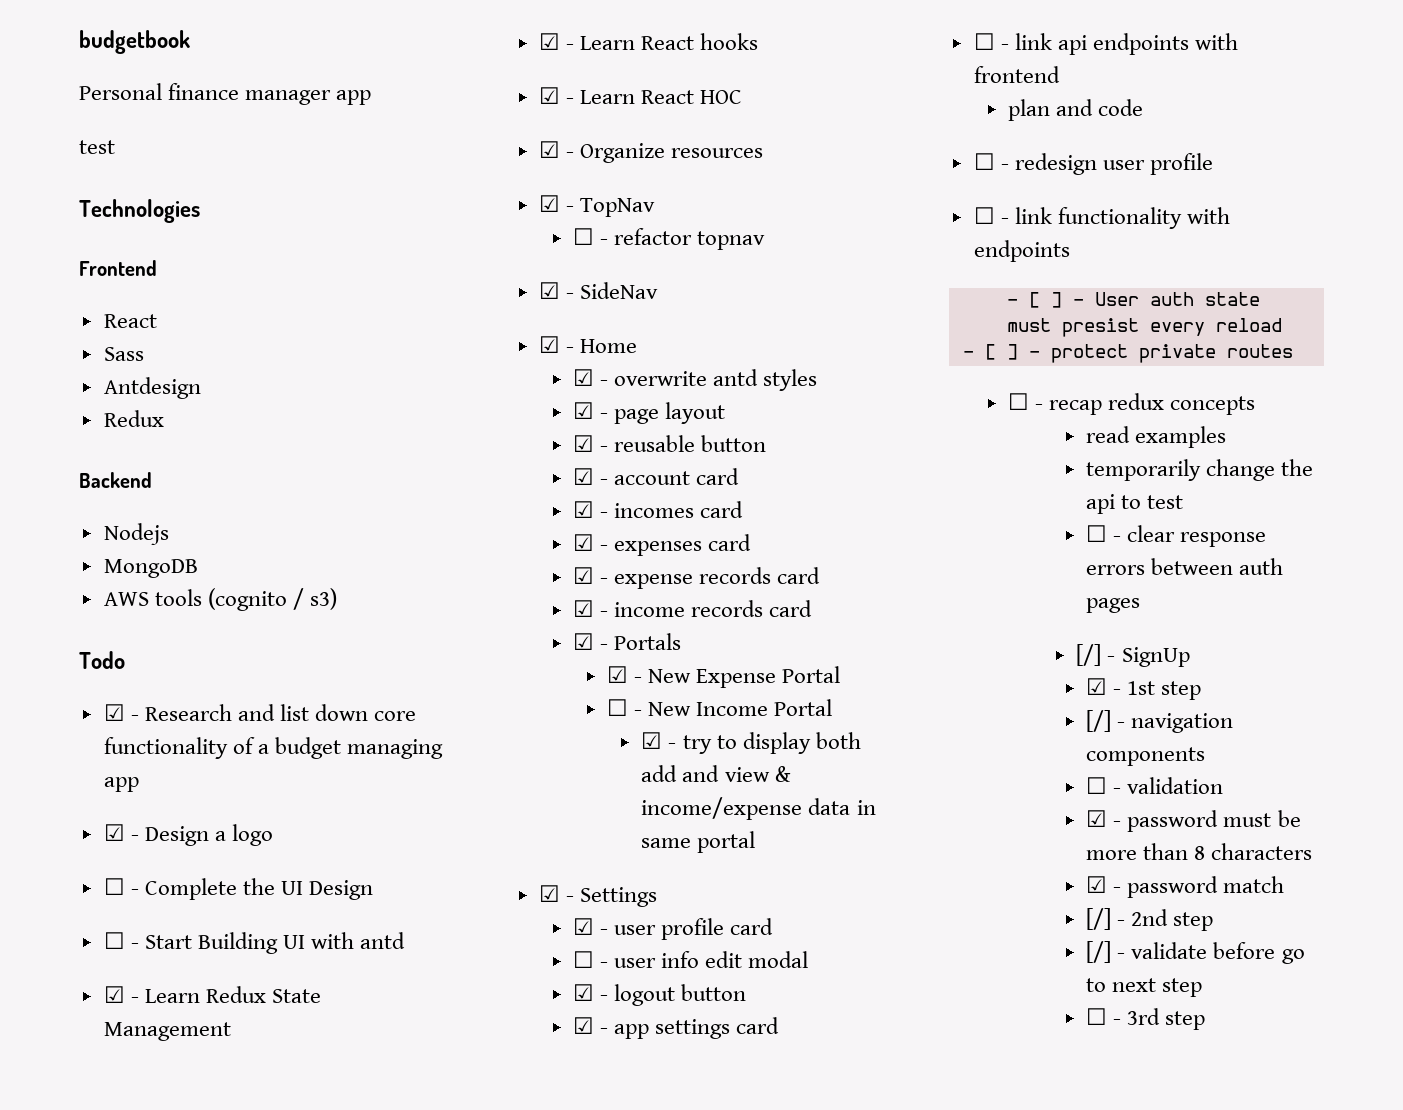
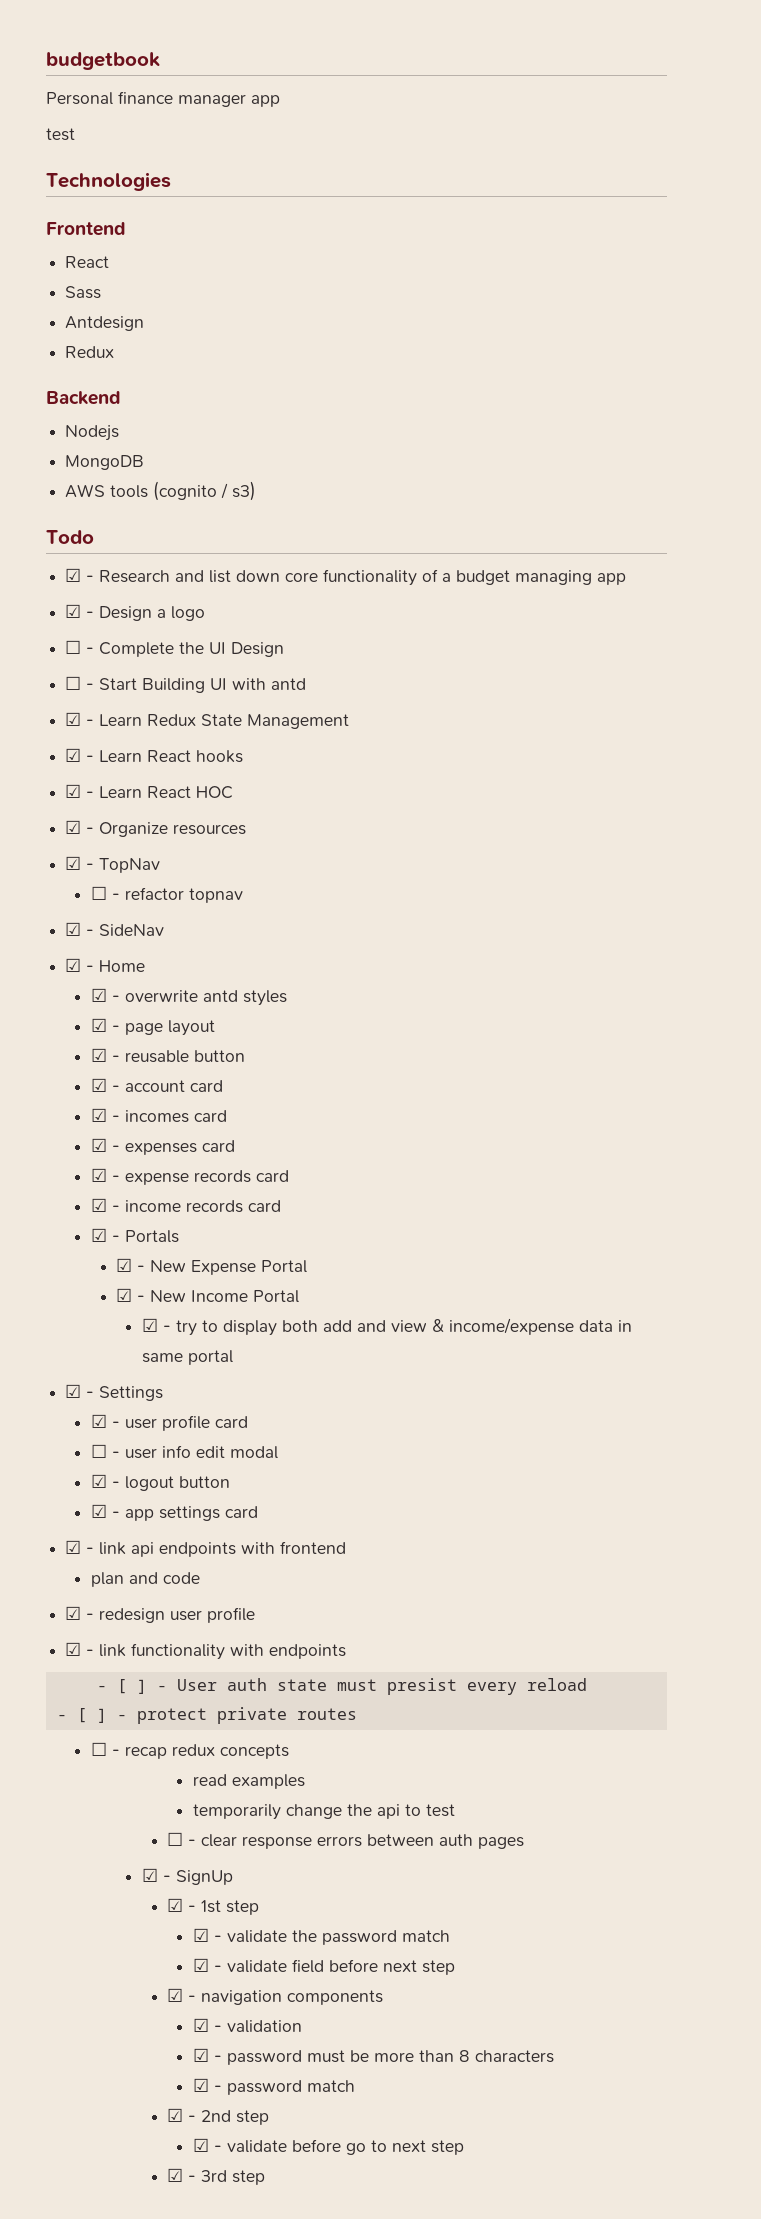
[607,699,629,716] ☐ -> [116,1288,133,1302] ☑
[973,33,995,50] ☐ -> [65,1540,82,1554] ☑
[973,153,995,170] ☐ -> [65,1606,82,1620] ☑
[973,207,995,224] ☐ -> [65,1642,82,1656] ☑
[1076,644,1102,666] [/] -> [141,1868,158,1882] ☑
[1086,710,1112,732] [/] -> [193,1928,451,1945] [193,1958,456,1975] [167,1988,184,2002] ☑ - validate the password match // ☑ - validate field before next step // ☑
[1086,777,1108,794] ☐ -> [193,2018,210,2032] ☑
[1086,908,1112,930] [/] -> [167,2108,184,2122] ☑
[1086,941,1112,963] [/] -> [193,2138,210,2152] ☑
[1086,1008,1108,1025] ☐ -> [167,2168,184,2182] ☑

